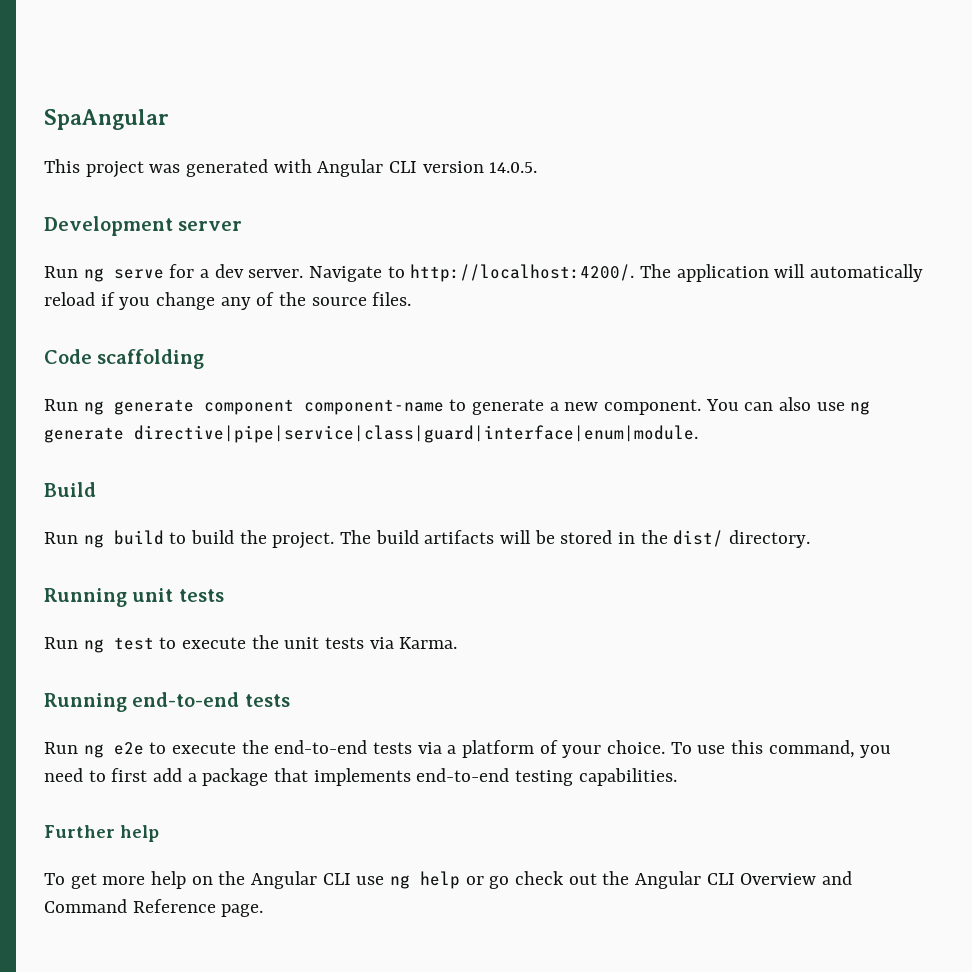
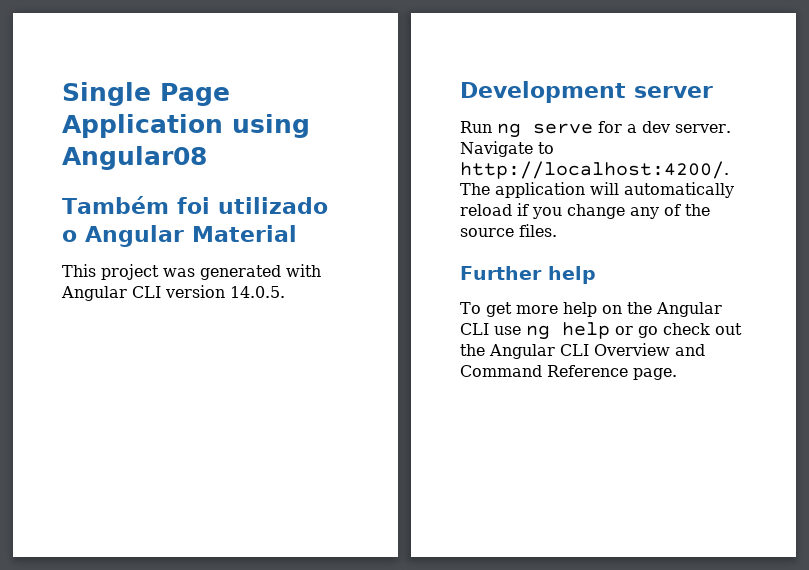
[44,109,169,130] SpaAngular -> [62,82,230,106] [62,114,310,138] [62,146,207,170] [62,196,328,214] [62,225,297,247] Single Page Application using Angular08 // Também foi utilizado o Angular Material
[44,349,205,369] [44,397,871,415] [44,425,698,443] [44,482,96,497] [44,530,811,549] [44,588,224,607] [44,635,458,653] [44,692,290,712] [44,740,892,758] [44,768,677,786] // Code scaffolding // Run ng generate component component-name to generate a new component. You can also use ng generate directive|pipe|service|class|guard|interface|enum|module. // Build // Run ng build to build the project. The build artifacts will be stored in the dist/ directory. // Running unit tests // Run ng test to execute the unit tests via Karma. // Running end-to-end tests // Run ng e2e to execute the end-to-end tests via a platform of your choice. To use this command, you need to first add a package that implements end-to-end testing capabilities. -> (557, 230) none

